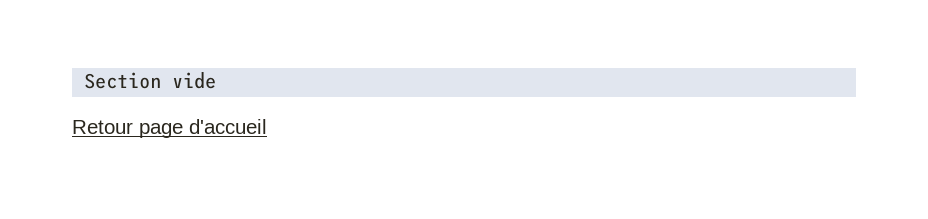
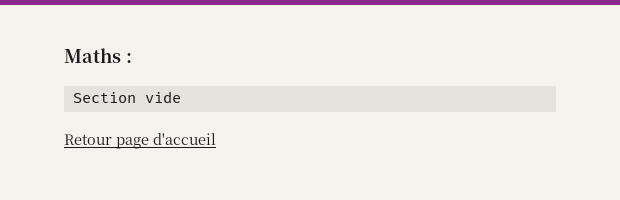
(84, 80) none -> [64,48,132,63] Maths : //

